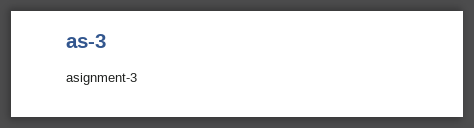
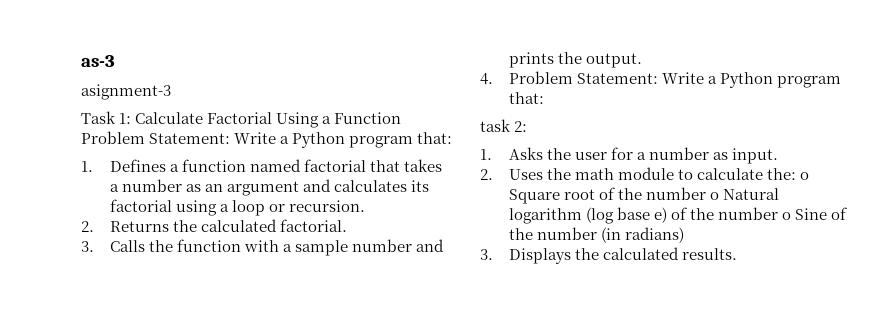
(137, 79) none -> [81,111,402,128] [81,131,453,148] [81,159,443,172] [109,179,430,196] [109,199,365,216] [81,219,347,232] [81,239,445,256] [508,52,642,68] [480,71,841,88] [508,92,544,104] [480,119,528,132] [480,147,779,164] [480,167,810,180] [508,187,780,204] [508,207,848,224] [508,227,684,243] [480,247,737,264] // Task 1: Calculate Factorial Using a Function Problem Statement: Write a Python program that: // 1. Defines a function named factorial that takes a number as an argument and calculates its factorial using a loop or recursion. // 2. Returns the calculated factorial. // 3. Calls the function with a sample number and prints the output. // 4. Problem Statement: Write a Python program that: // task 2: // 1. Asks the user for a number as input. // 2. Uses the math module to calculate the: o Square root of the number o Natural logarithm (log base e) of the number o Sine of the number (in radians) // 3. Displays the calculated results.

